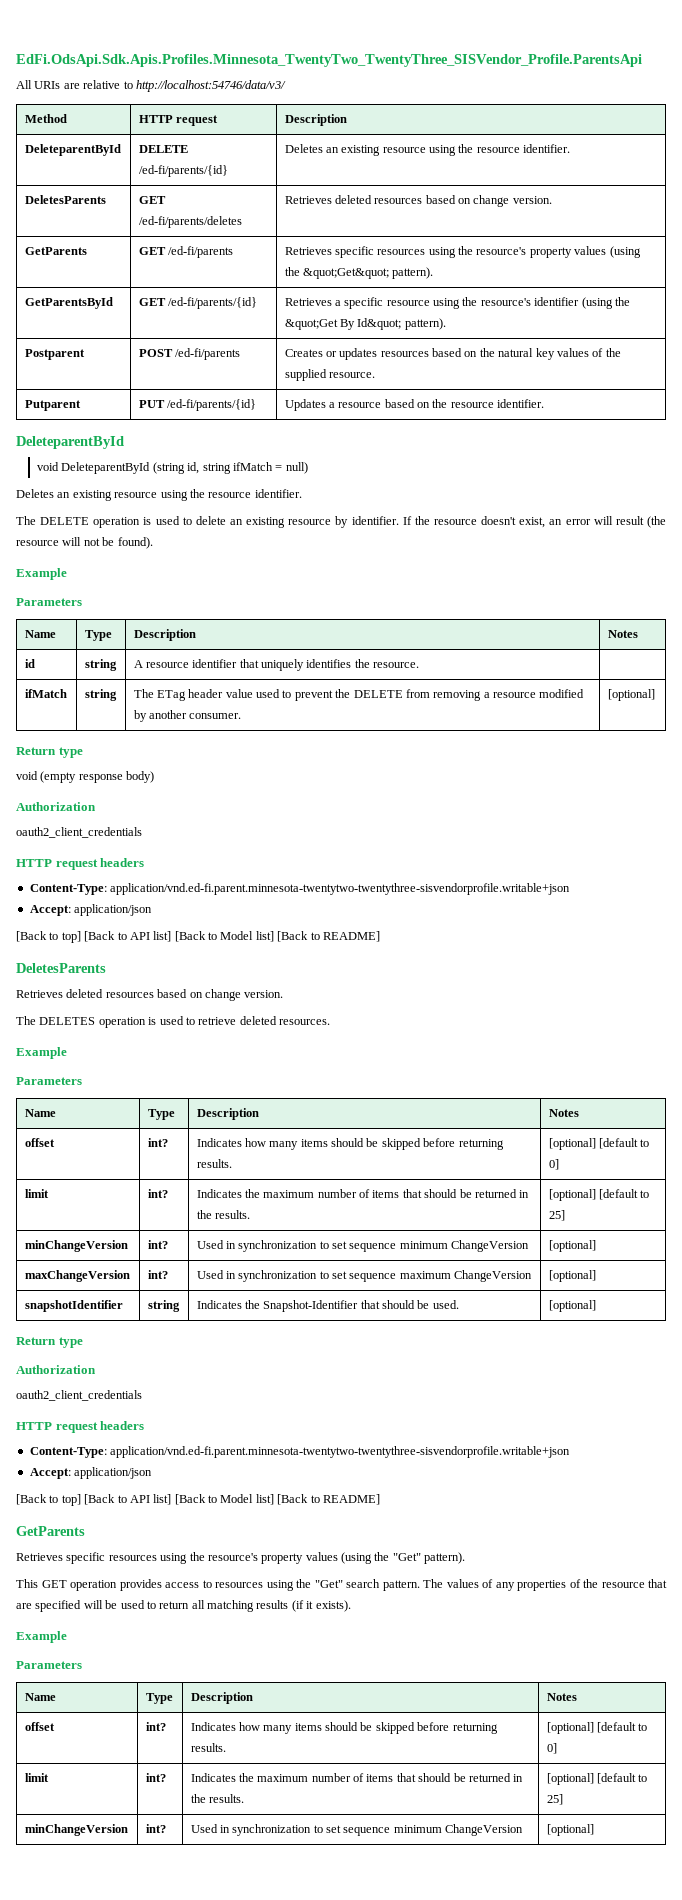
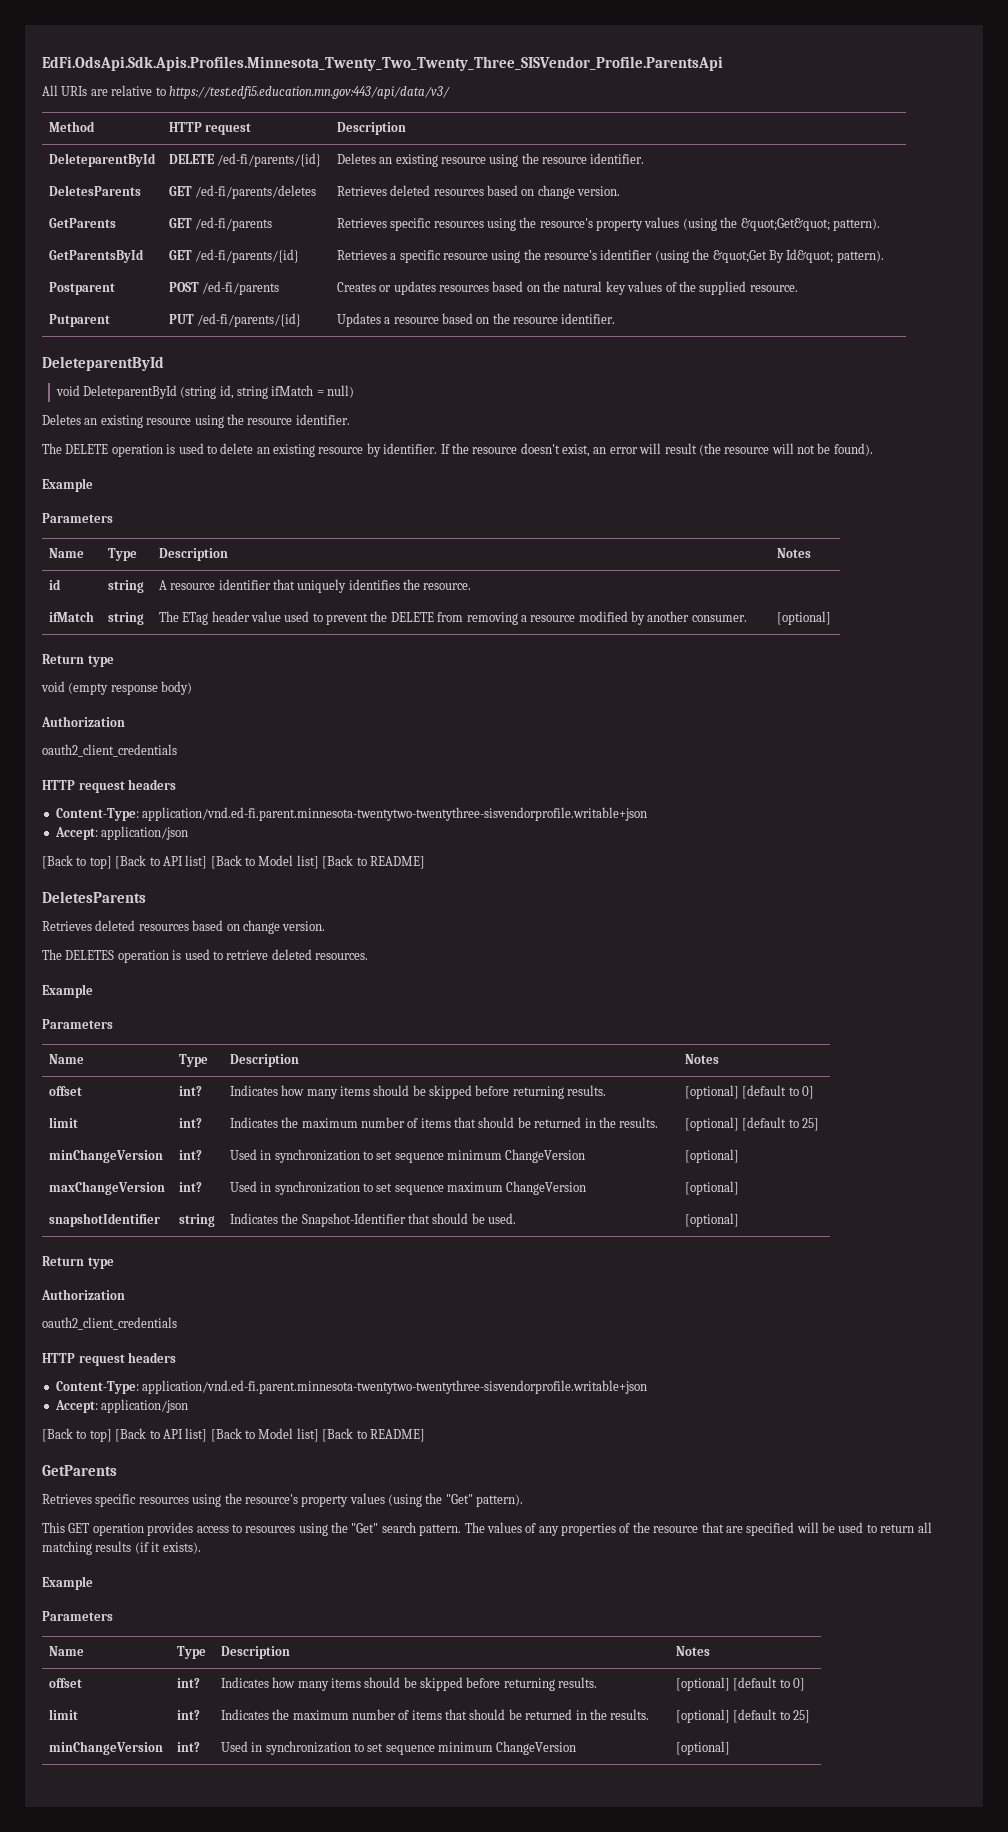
[16,54,642,67] EdFi.OdsApi.Sdk.Apis.Profiles.Minnesota_TwentyTwo_TwentyThree_SISVendor_Profile.ParentsApi -> [42,56,723,71] EdFi.OdsApi.Sdk.Apis.Profiles.Minnesota_Twenty_Two_Twenty_Three_SISVendor_Profile.ParentsApi
[135,80,286,92] http://localhost:54746/data/v3/ -> [168,86,450,99] https://test.edfi5.education.mn.gov:443/api/data/v3/

